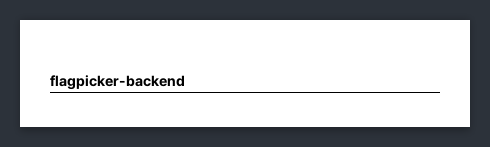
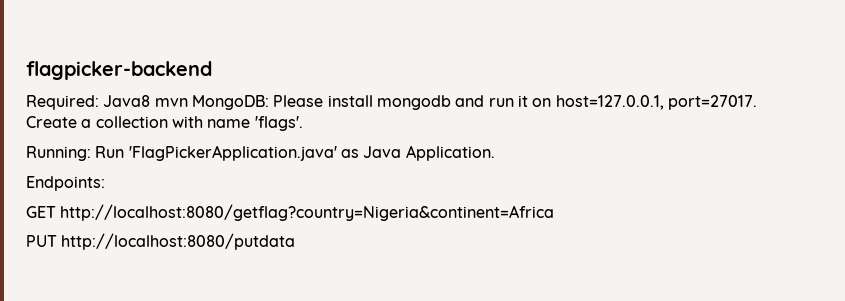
(185, 82) none -> [26,95,757,110] [26,116,303,131] [26,145,495,161] [26,176,105,191] [26,204,555,221] [26,233,296,250] // Required: Java8 mvn MongoDB: Please install mongodb and run it on host=127.0.0.1, port=27017. Create a collection with name 'flags'. // Running: Run 'FlagPickerApplication.java' as Java Application. // Endpoints: // GET http://localhost:8080/getflag?country=Nigeria&continent=Africa // PUT http://localhost:8080/putdata

